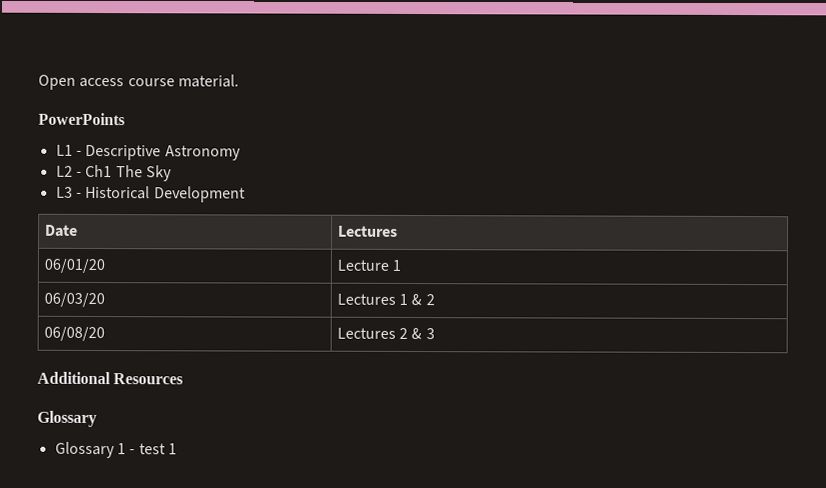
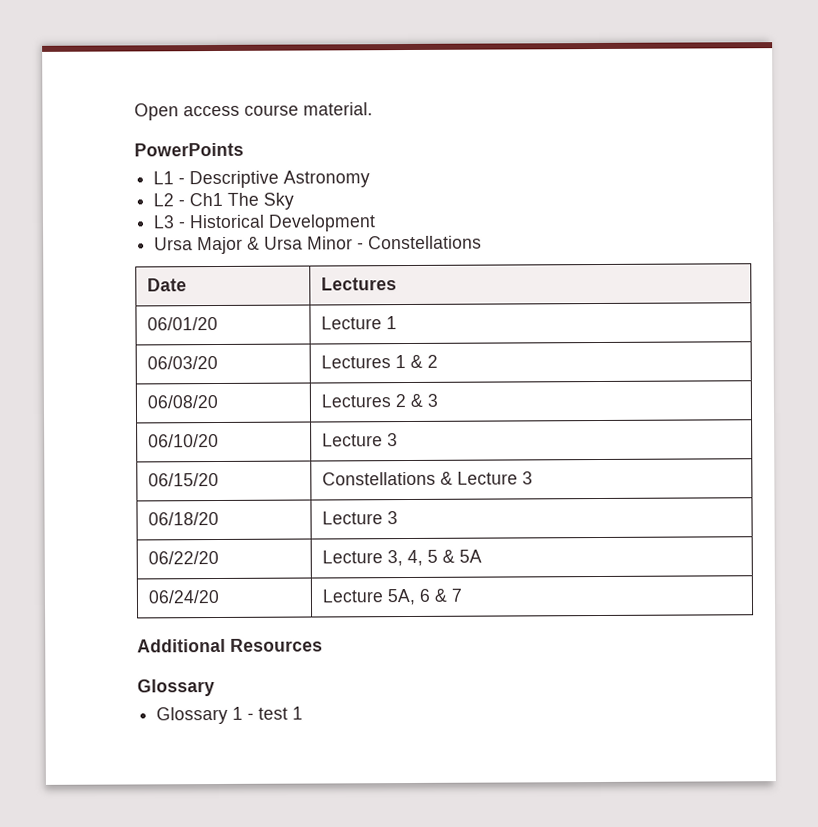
(246, 194) none -> [154,235,483,255] // Ursa Major & Ursa Minor - Constellations
(435, 334) none -> [147,433,219,448] [321,433,398,447] [147,472,219,487] [321,471,533,486] [147,511,219,526] [321,511,398,525] [147,550,219,565] [321,549,482,567] [147,589,219,604] [321,588,462,606] // 06/10/20 | Lecture 3 // 06/15/20 | Constellations & Lecture 3 // 06/18/20 | Lecture 3 // 06/22/20 | Lecture 3, 4, 5 & 5A // 06/24/20 | Lecture 5A, 6 & 7

